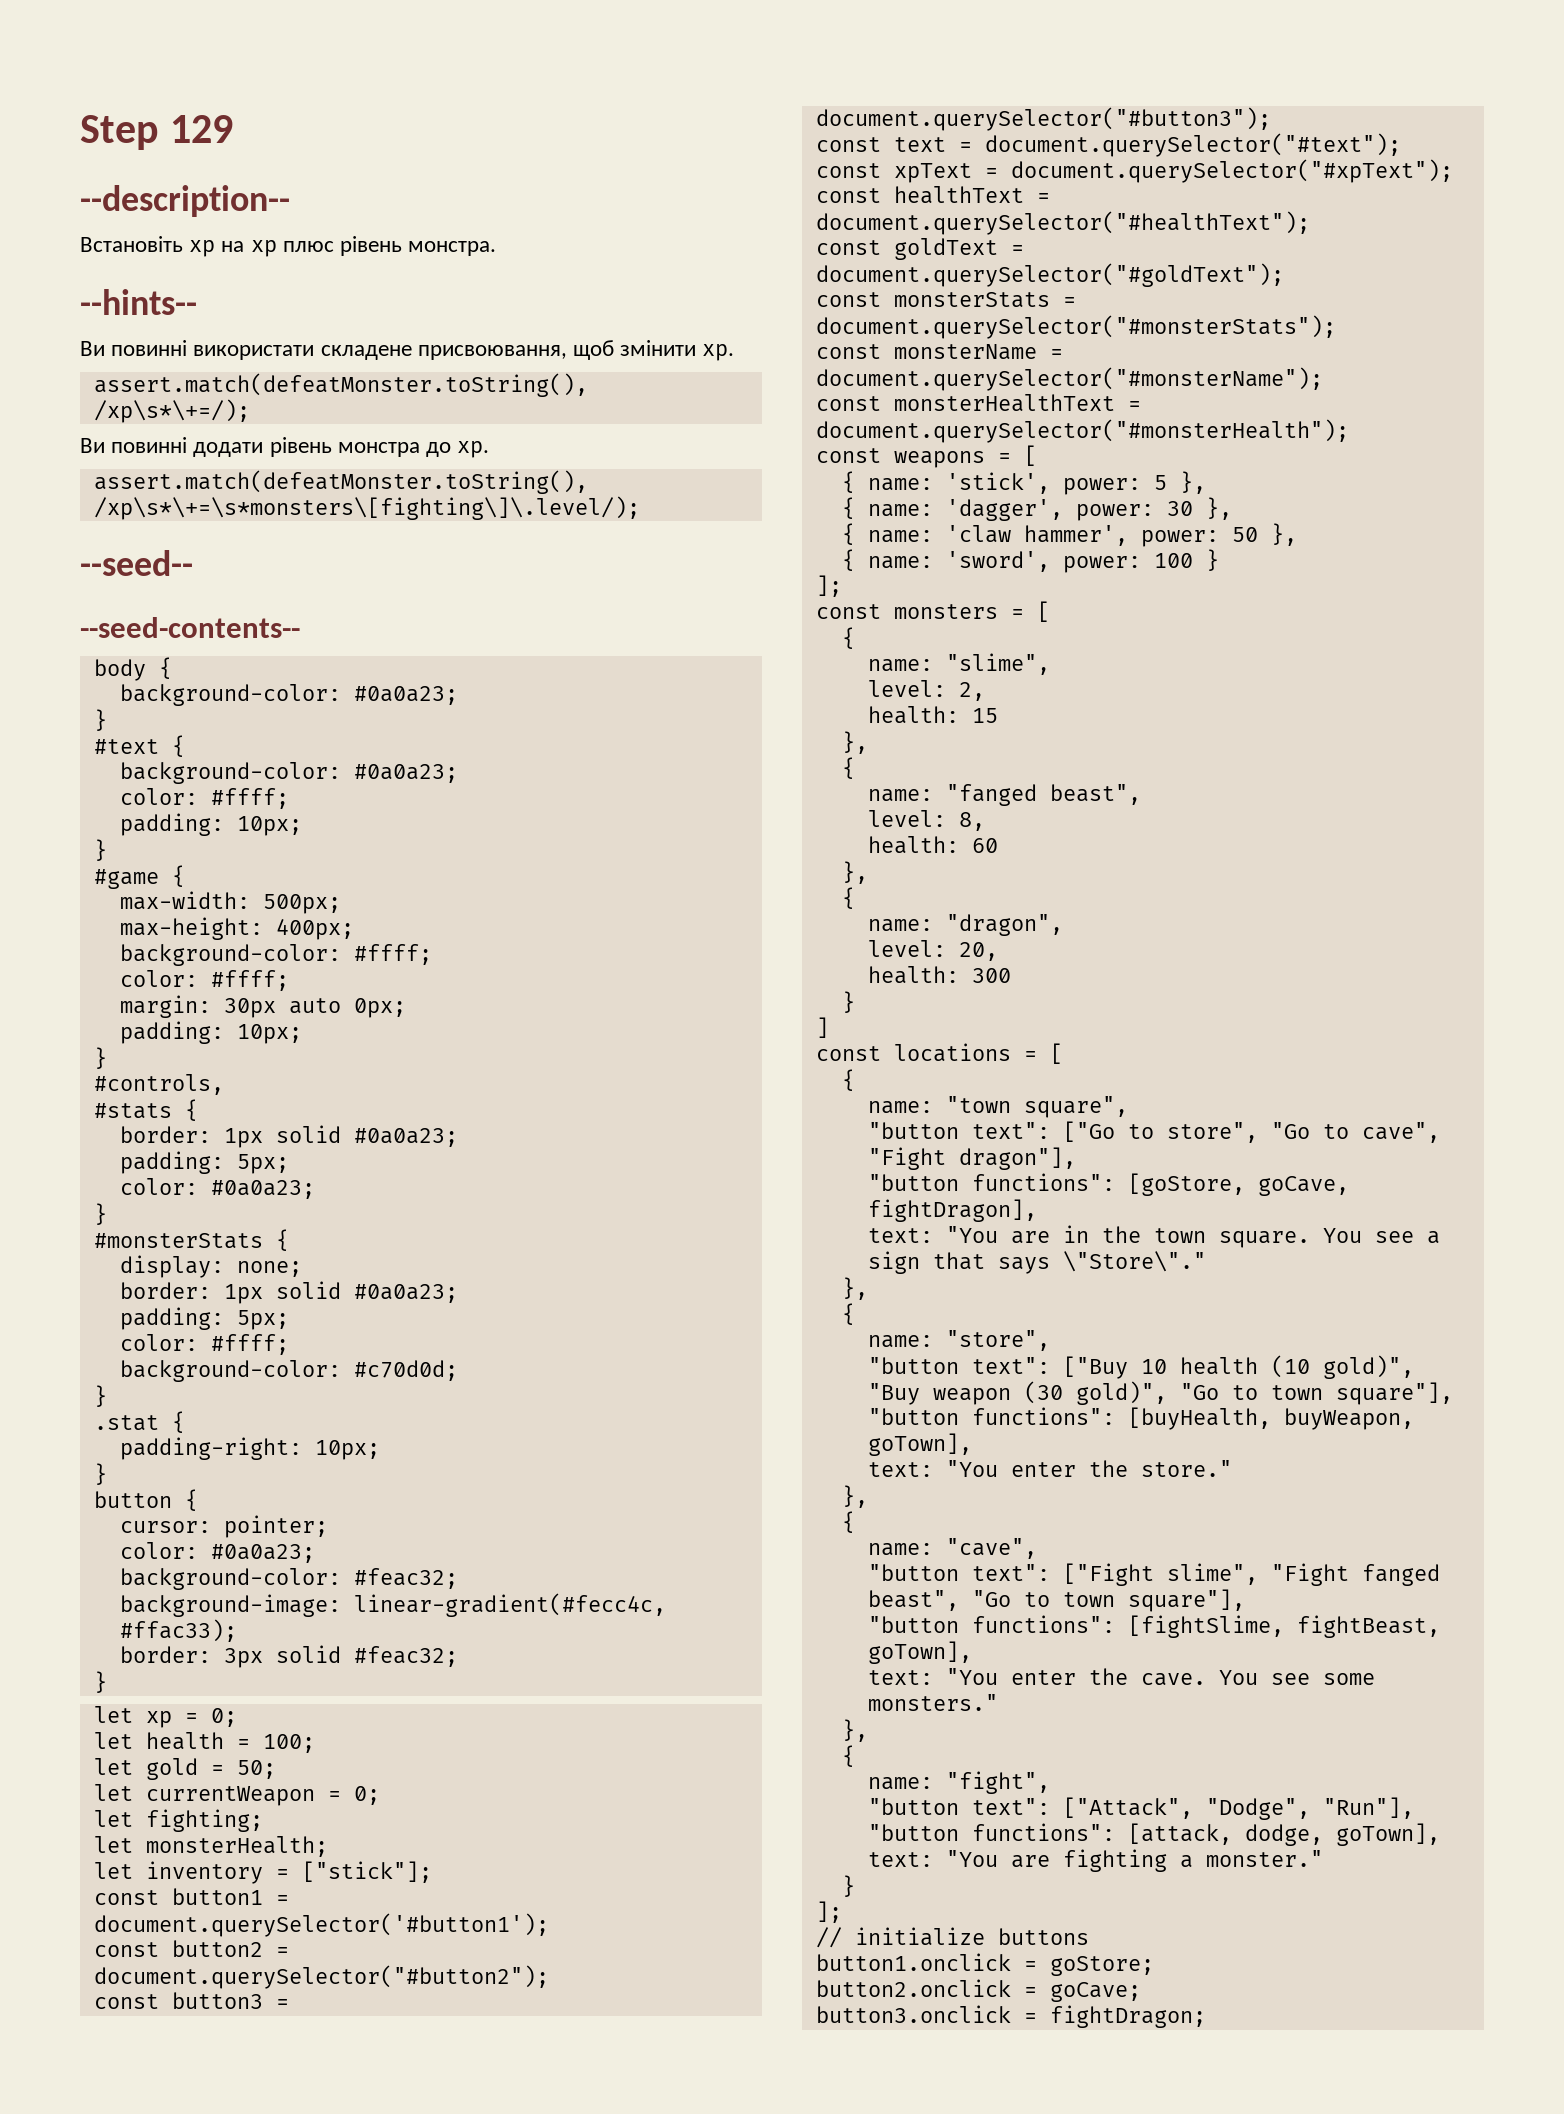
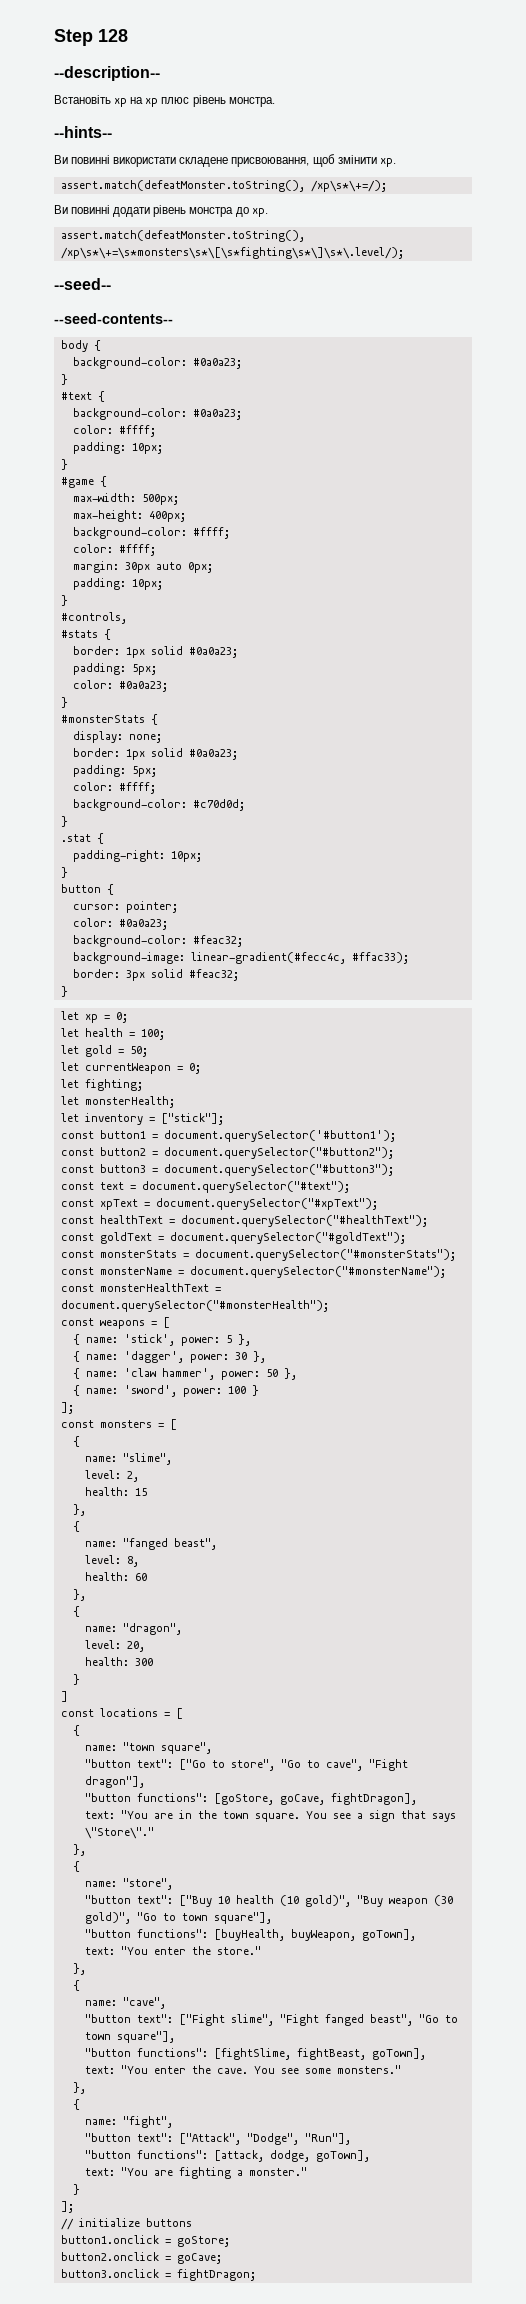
[170,115,234,143] 129 -> [98,29,128,42] 128
[93,496,640,520] /xp\s*\+=\s*monsters\[fighting\]\.level/); -> [60,247,404,259] /xp\s*\+=\s*monsters\s*\[\s*fighting\s*\]\s*\.level/);

